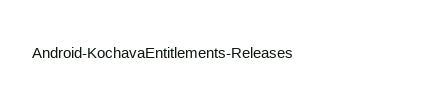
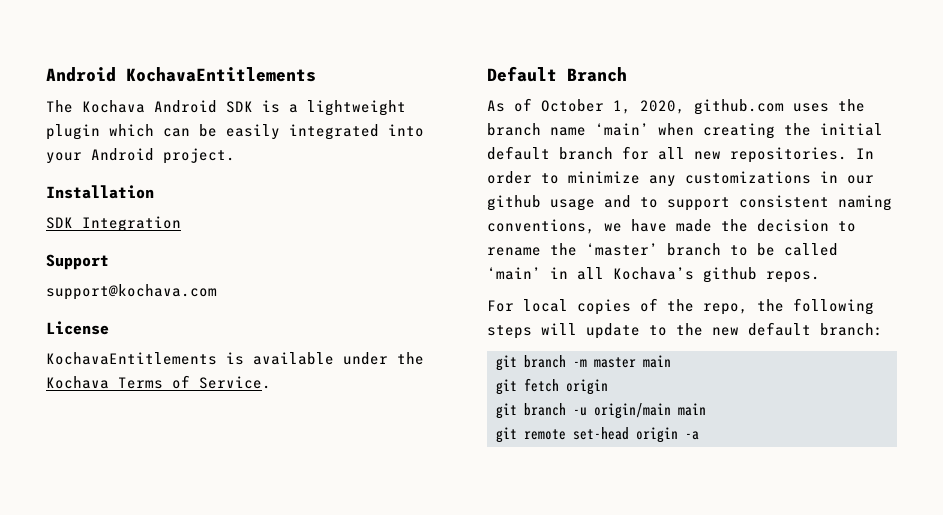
[32,47,293,58] Android-KochavaEntitlements-Releases -> [46,67,316,82] [46,100,406,116] [46,124,424,140] [46,148,235,164] [46,185,154,199] [46,216,181,232] [46,254,109,270] [46,284,217,300] [46,321,109,335] [46,352,424,365] [46,375,271,389] [487,66,627,82] [487,98,865,115] [487,123,883,139] [487,146,874,163] [487,171,874,187] [487,195,892,211] [487,219,856,234] [487,243,838,256] [487,267,820,283] [487,298,874,315] [487,322,883,339] [496,355,671,371] [496,378,608,395] [496,403,706,419] [496,427,699,443] Android KochavaEntitlements // The Kochava Android SDK is a lightweight plugin which can be easily integrated into your Android project. // Installation // SDK Integration // Support // support@kochava.com // License // KochavaEntitlements is available under the Kochava Terms of Service. // Default Branch // As of October 1, 2020, github.com uses the branch name ‘main’ when creating the initial default branch for all new repositories. In order to minimize any customizations in our github usage and to support consistent naming conventions, we have made the decision to rename the ‘master’ branch to be called ‘main’ in all Kochava’s github repos. // For local copies of the repo, the following steps will update to the new default branch: // git branch -m master main // git fetch origin // git branch -u origin/main main // git remote set-head origin -a

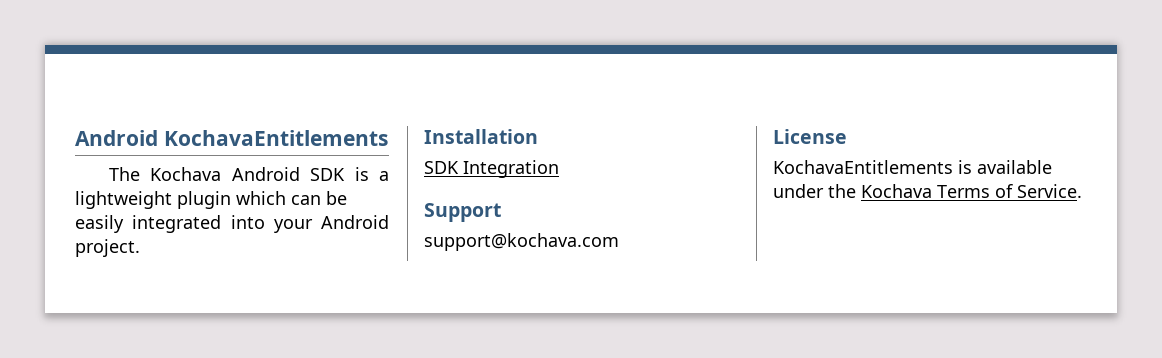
[487,66,627,82] [487,98,865,115] [487,123,883,139] [487,146,874,163] [487,171,874,187] [487,195,892,211] [487,219,856,234] [487,243,838,256] [487,267,820,283] [487,298,874,315] [487,322,883,339] [496,355,671,371] [496,378,608,395] [496,403,706,419] [496,427,699,443] // Default Branch // As of October 1, 2020, github.com uses the branch name ‘main’ when creating the initial default branch for all new repositories. In order to minimize any customizations in our github usage and to support consistent naming conventions, we have made the decision to rename the ‘master’ branch to be called ‘main’ in all Kochava’s github repos. // For local copies of the repo, the following steps will update to the new default branch: // git branch -m master main // git fetch origin // git branch -u origin/main main // git remote set-head origin -a -> (1082, 191) none

